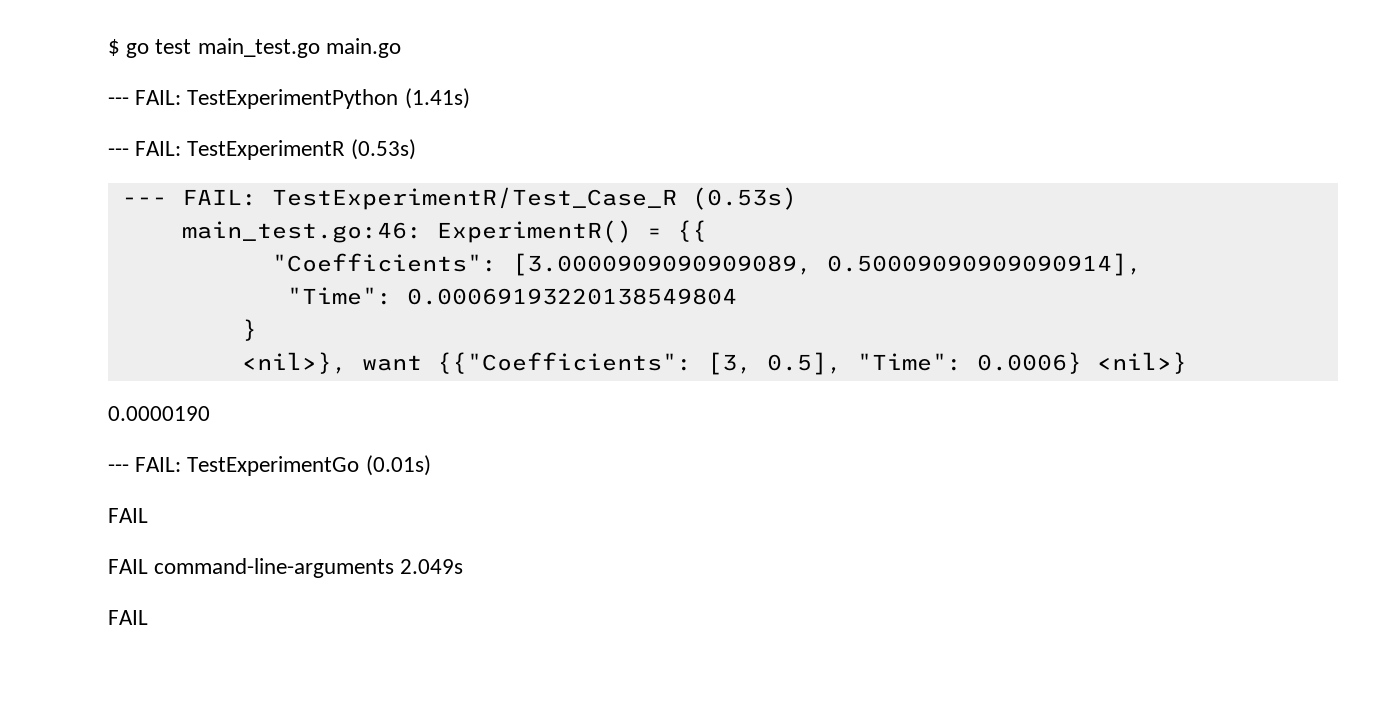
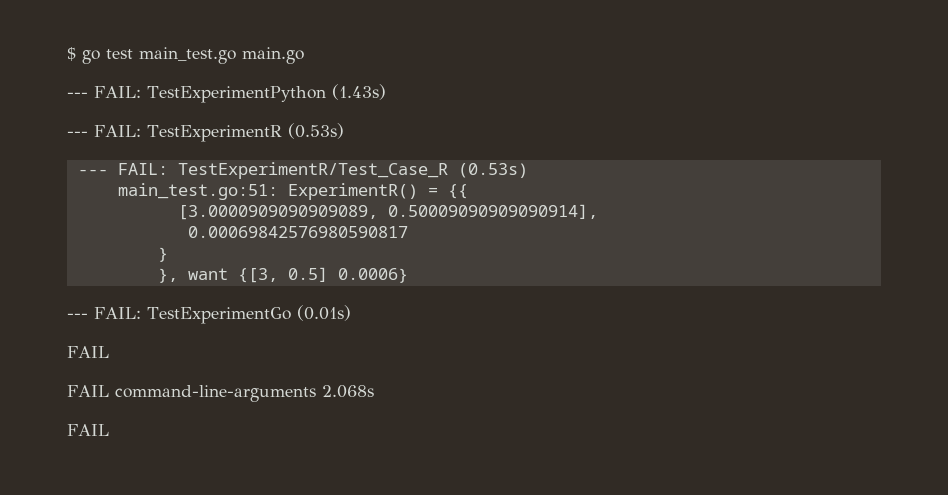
[404,88,470,109] (1.41s) -> [331,84,386,100] (1.43s)
[181,221,422,243] main_test.go:46: -> [117,183,278,200] main_test.go:51:
[271,253,497,272] "Coefficients": -> (468, 191) none
[286,287,737,305] "Time": 0.00069193220138549804 -> [187,226,408,238] 0.00069842576980590817
[241,352,962,375] <nil>}, want {{"Coefficients": [3, 0.5], "Time": -> [157,267,328,283] }, want {[3, 0.5]
[1096,352,1187,374] [108,406,210,421] <nil>} // 0.0000190 -> (408, 275) none
[400,559,464,574] 2.049s -> [321,385,374,398] 2.068s

